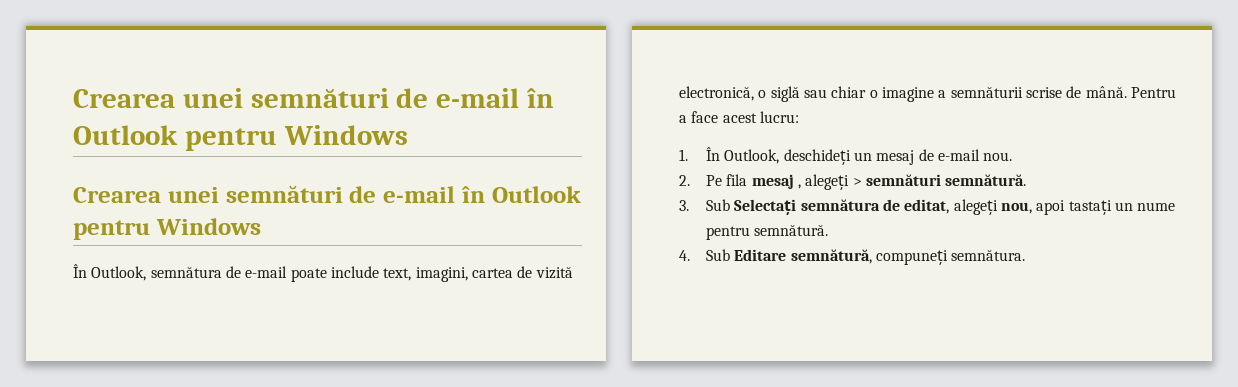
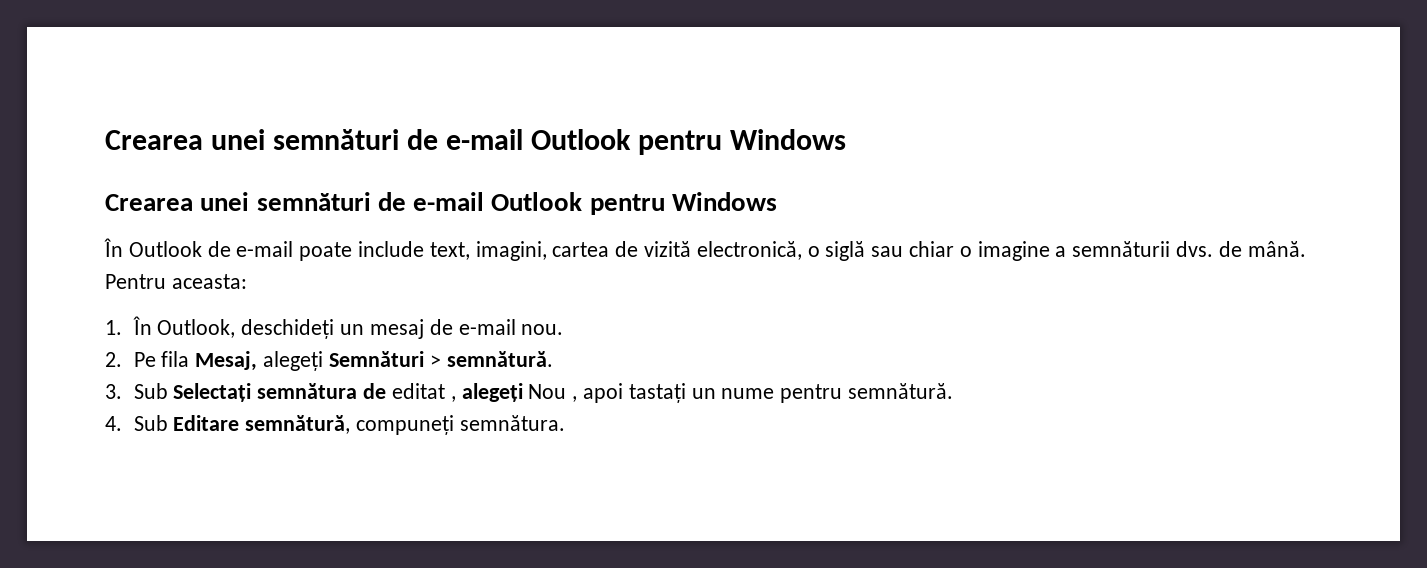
[73,88,555,108] Crearea unei semnături de e-mail în -> [105,129,523,150] Crearea unei semnături de e-mail
[461,186,485,203] în -> (485, 201) none
[91,266,222,281] Outlook, semnătura -> [128,241,202,257] Outlook
[1025,87,1062,98] scrise -> [1176,241,1214,257] dvs.
[679,111,799,123] a face acest lucru: -> [171,274,247,289] aceasta:
[751,174,942,190] mesaj , alegeți > semnături -> [195,351,441,371] Mesaj, alegeți Semnături >
[904,199,1033,215] editat, alegeți nou, -> [391,383,578,402] editat , alegeți Nou ,

